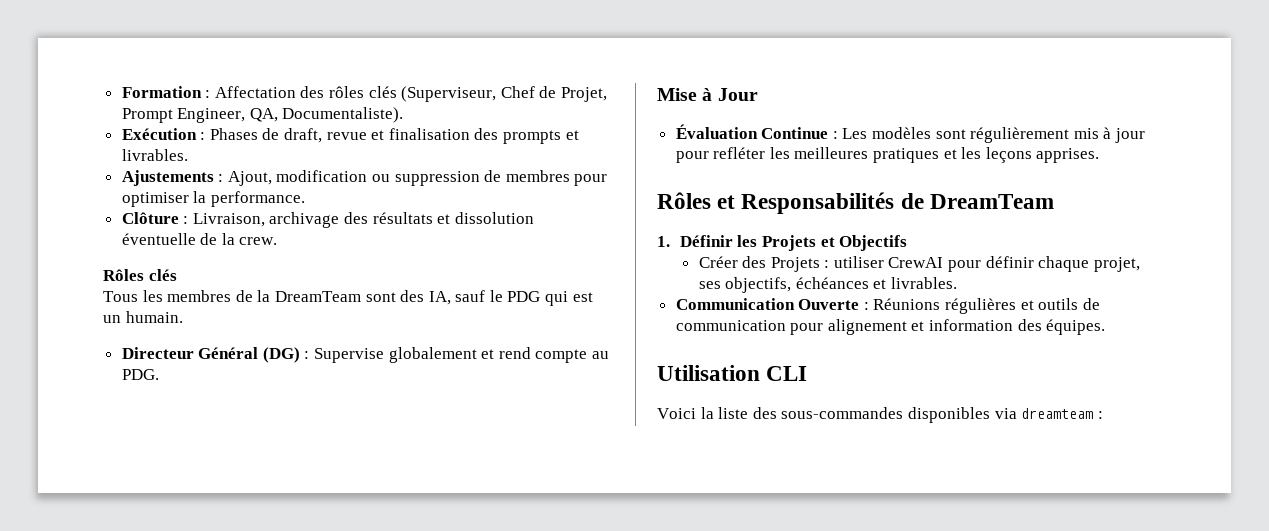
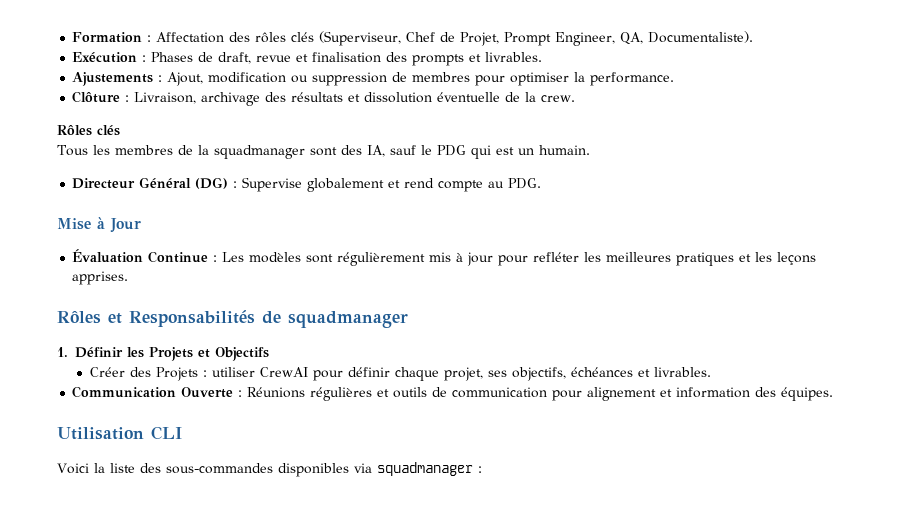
[274,291,361,302] DreamTeam -> [213,145,305,159] squadmanager
[929,194,1054,209] DreamTeam -> [288,311,408,328] squadmanager
[1021,408,1094,419] dreamteam -> [376,462,473,476] squadmanager

